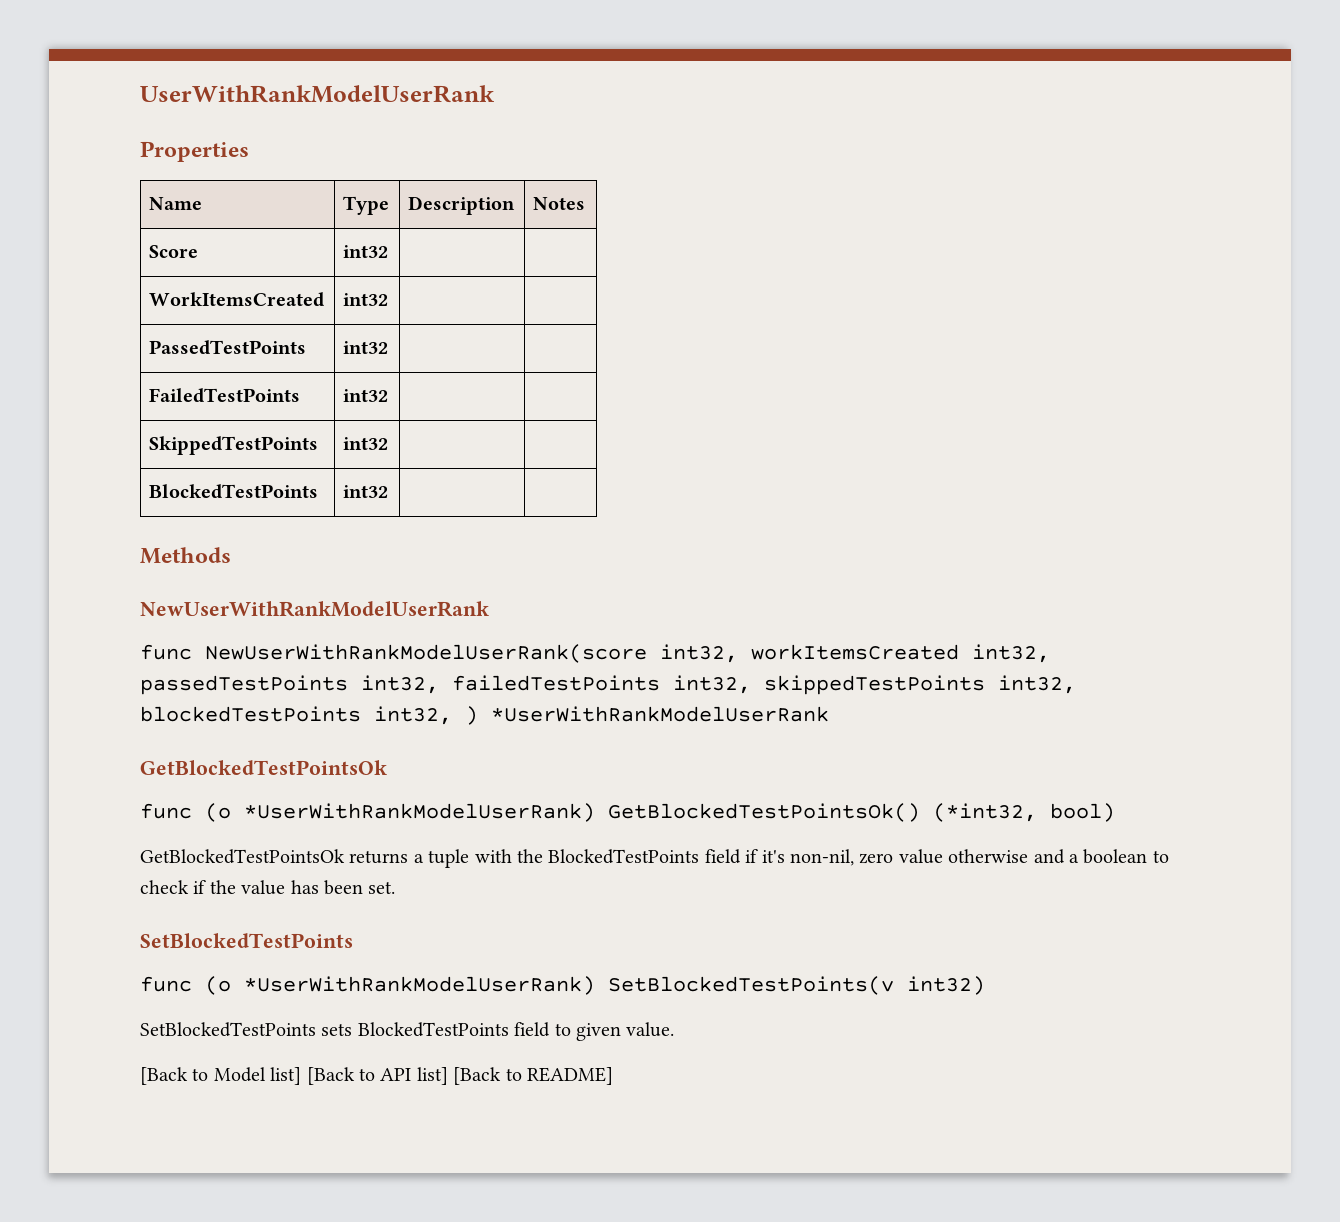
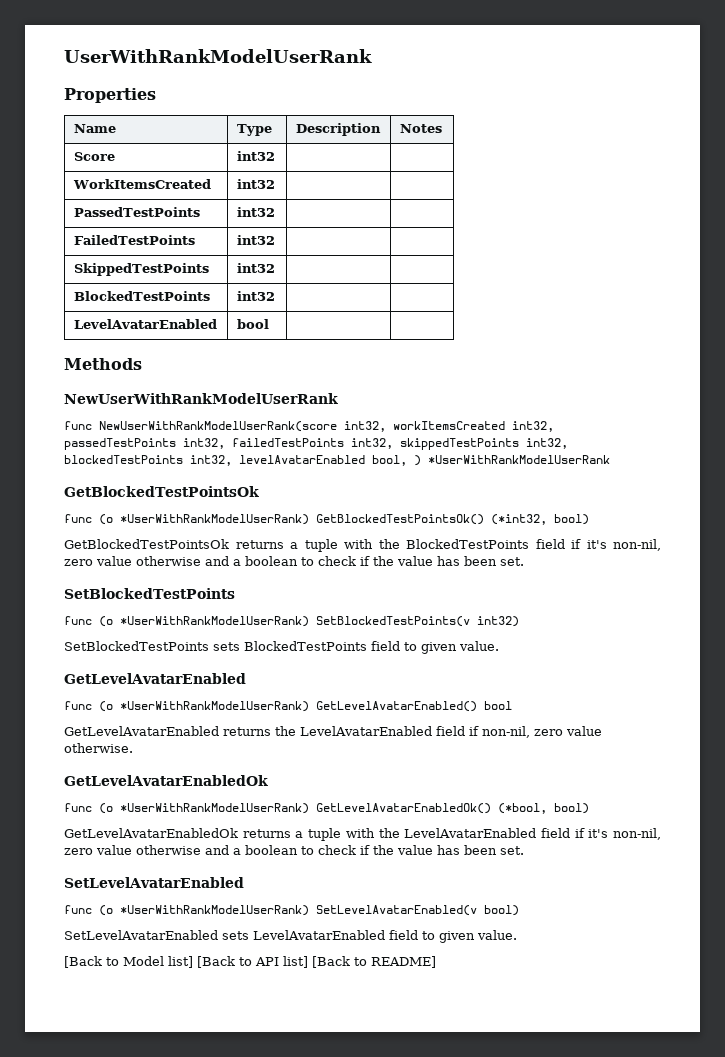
(389, 491) none -> [73,319,217,329] [236,319,269,329] // LevelAvatarEnabled | bool | |
(452, 715) none -> [239,455,407,466] levelAvatarEnabled bool,
(675, 1029) none -> [64,673,246,684] [64,701,512,712] [64,726,602,738] [64,743,133,753] [64,775,268,786] [64,803,589,814] [64,828,661,841] [64,845,524,855] [64,877,244,888] [64,905,519,916] [64,930,517,943] // GetLevelAvatarEnabled // func (o *UserWithRankModelUserRank) GetLevelAvatarEnabled() bool // GetLevelAvatarEnabled returns the LevelAvatarEnabled field if non-nil, zero value otherwise. // GetLevelAvatarEnabledOk // func (o *UserWithRankModelUserRank) GetLevelAvatarEnabledOk() (*bool, bool) // GetLevelAvatarEnabledOk returns a tuple with the LevelAvatarEnabled field if it's non-nil, zero value otherwise and a boolean to check if the value has been set. // SetLevelAvatarEnabled // func (o *UserWithRankModelUserRank) SetLevelAvatarEnabled(v bool) // SetLevelAvatarEnabled sets LevelAvatarEnabled field to given value.

